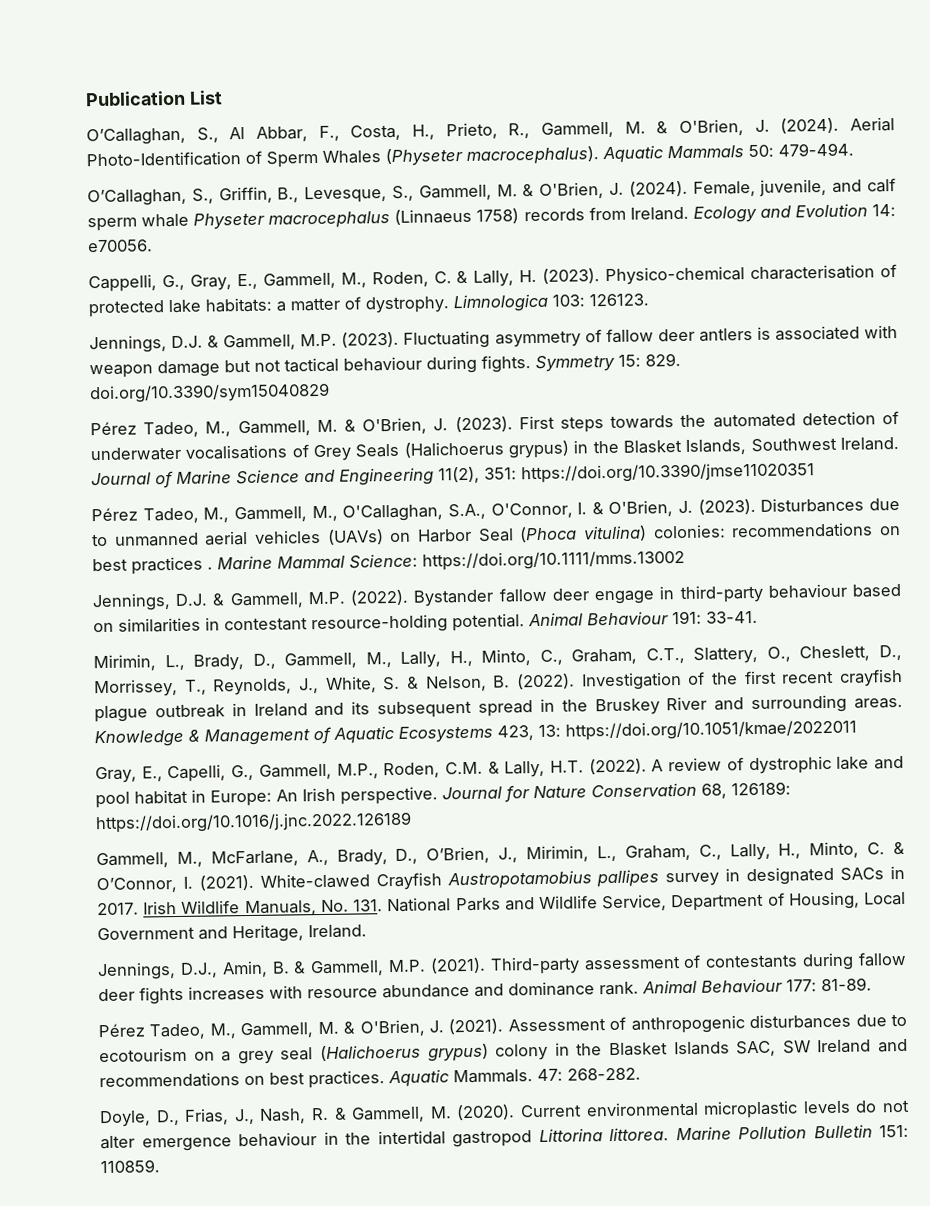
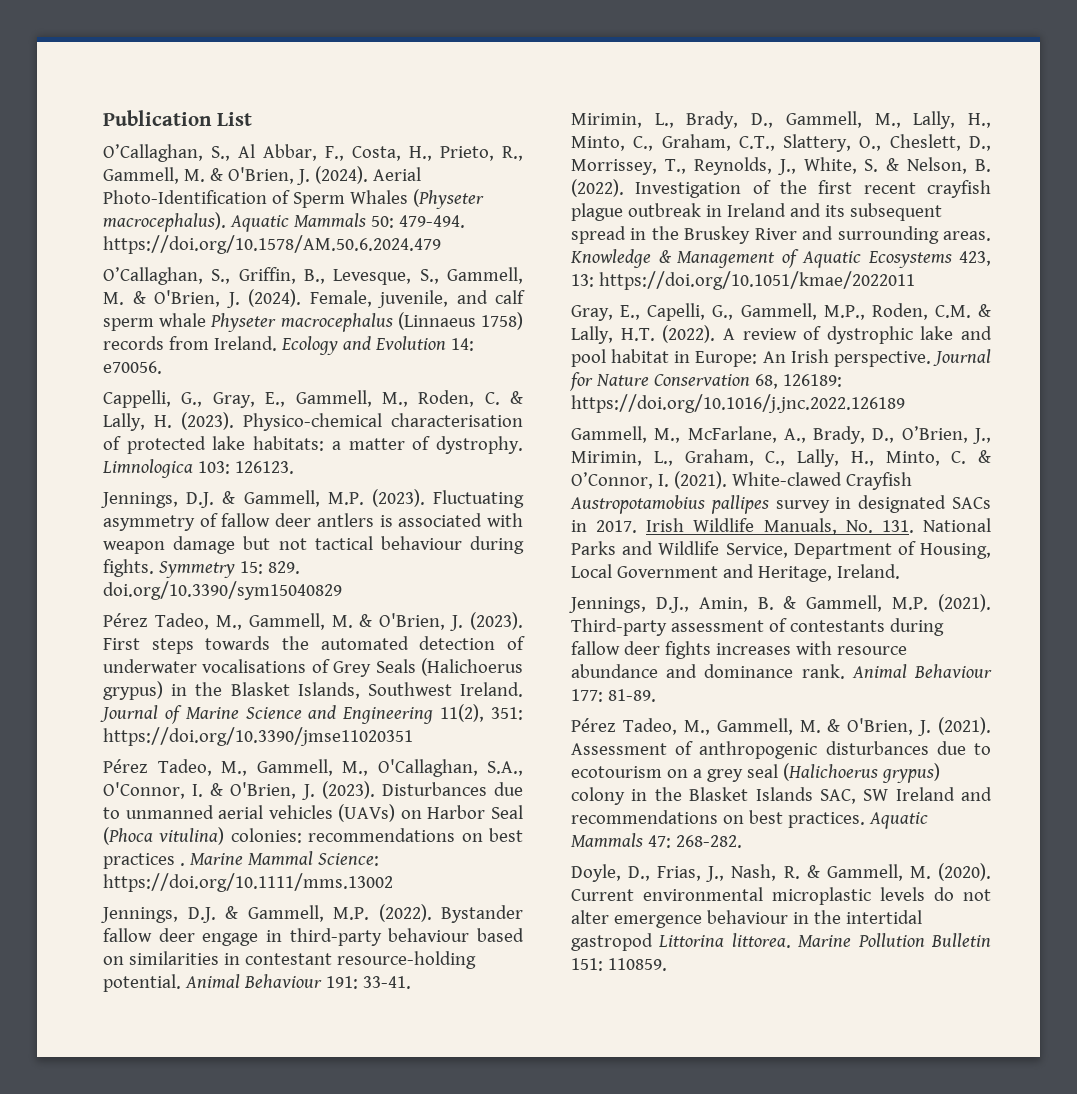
(854, 149) none -> [103,235,441,254] https://doi.org/10.1578/AM.50.6.2024.479
[453,1069,533,1084] Mammals. -> [571,833,643,847] Mammals

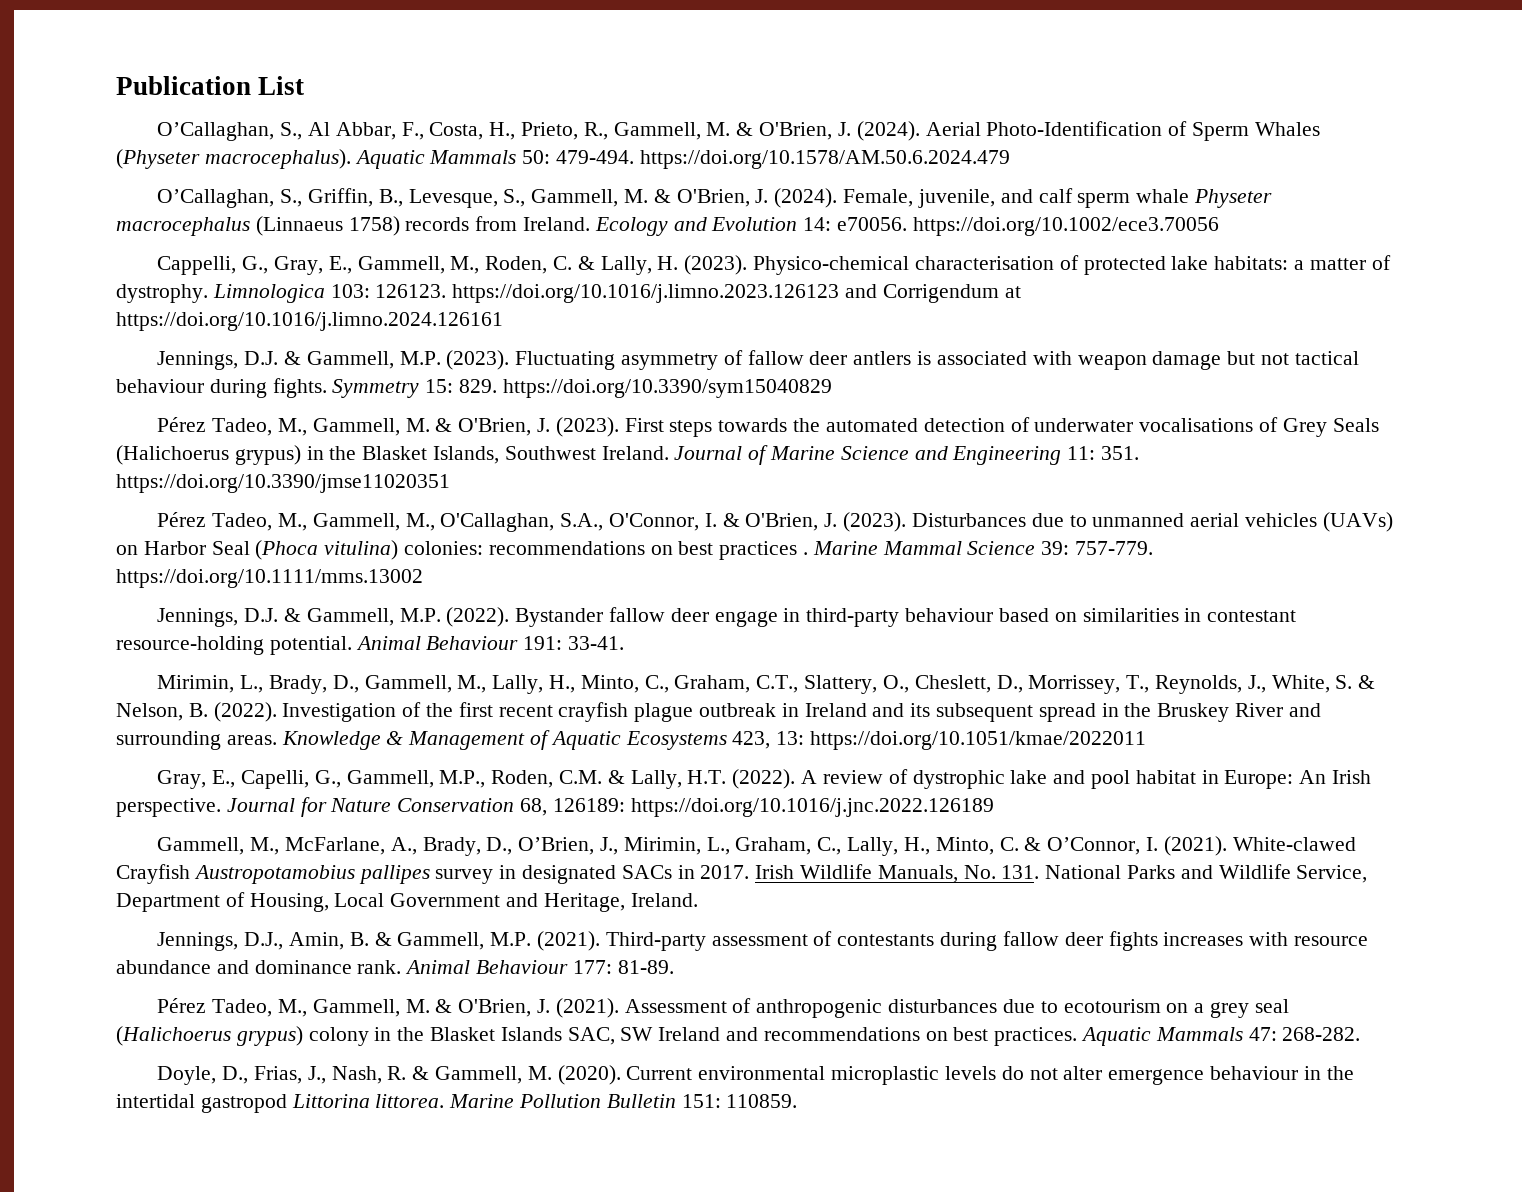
(162, 367) none -> [912,217,1219,236] https://doi.org/10.1002/ece3.70056
(294, 467) none -> [452,284,1021,303] [116,312,503,331] https://doi.org/10.1016/j.limno.2023.126123 and Corrigendum at https://doi.org/10.1016/j.limno.2024.126161
[103,581,342,600] doi.org/10.3390/sym15040829 -> [502,379,832,398] https://doi.org/10.3390/sym15040829
[440,704,524,722] 11(2), 351: -> [1067,446,1140,460] 11: 351.
[317,853,379,866] Science: -> [967,541,1154,555] Science 39: 757-779.

